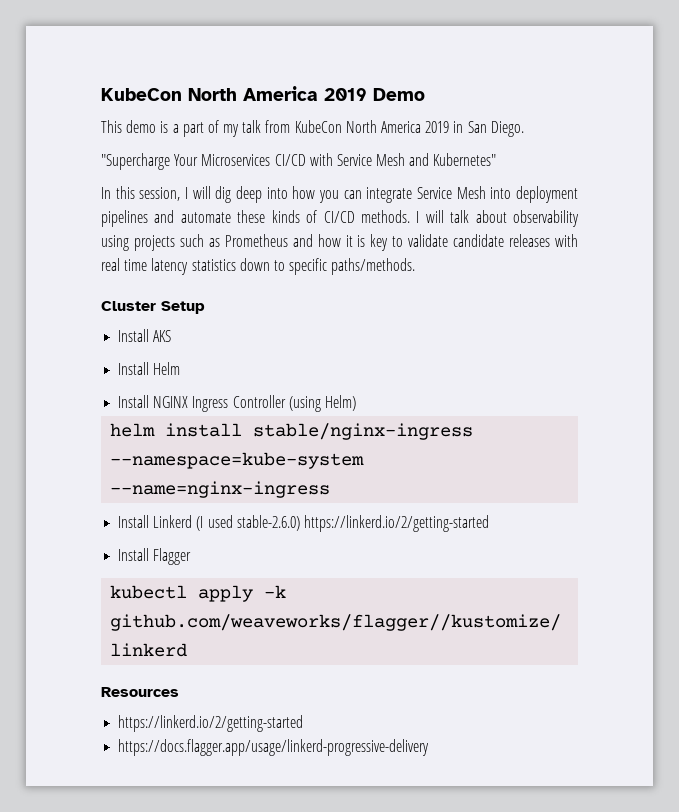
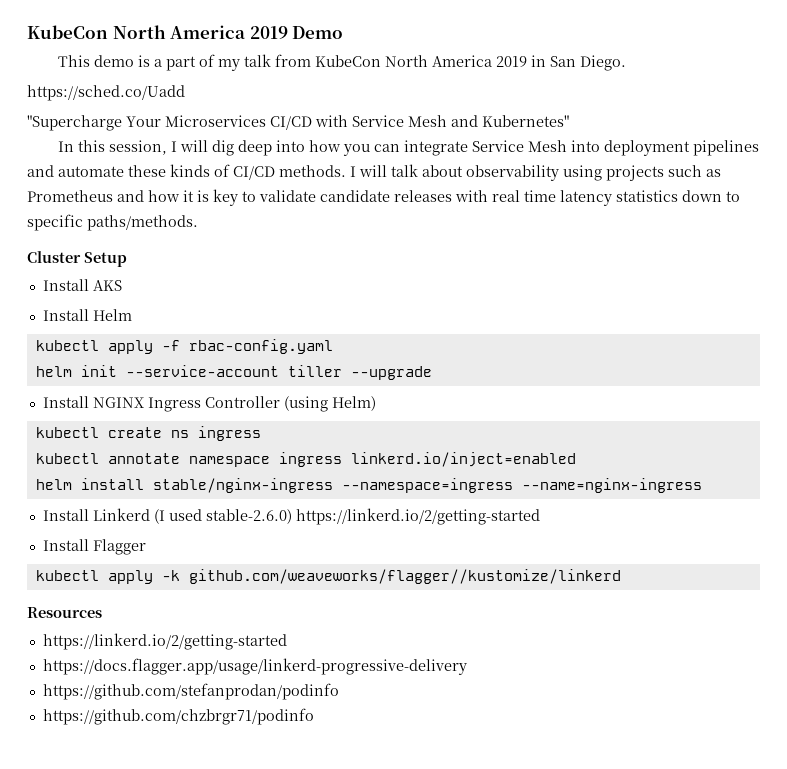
(524, 129) none -> [27,85,185,101] // https://sched.co/Uadd
(181, 368) none -> [35,339,333,354] [35,365,432,380] // kubectl apply -f rbac-config.yaml // helm init --service-account tiller --upgrade
(356, 403) none -> [35,426,261,441] [35,452,576,467] // kubectl create ns ingress // kubectl annotate namespace ingress linkerd.io/inject=enabled
[110,452,365,469] --namespace=kube-system -> [341,478,513,493] --namespace=ingress
(430, 747) none -> [42,683,339,700] [42,708,314,725] // https://github.com/stefanprodan/podinfo // https://github.com/chzbrgr71/podinfo

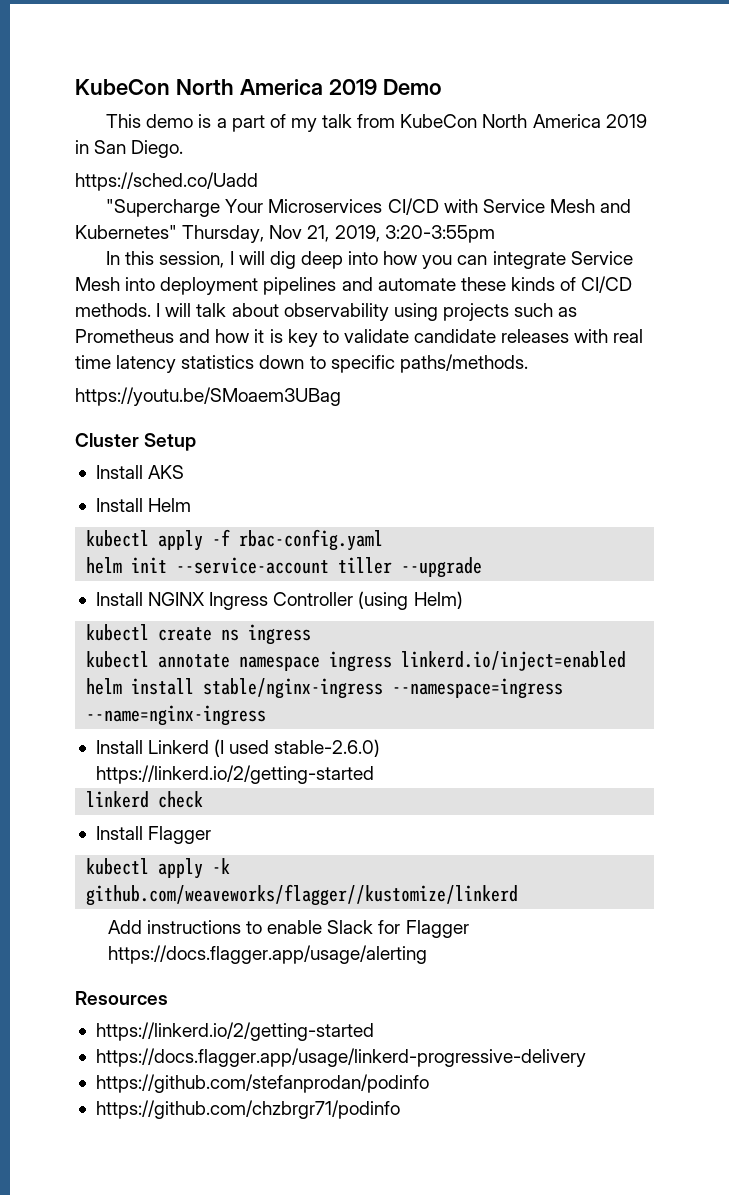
(569, 121) none -> [182,225,495,243] Thursday, Nov 21, 2019, 3:20-3:55pm
(198, 223) none -> [75,387,341,406] // https://youtu.be/SMoaem3UBag
(540, 516) none -> [86,791,204,808] // linkerd check
(621, 576) none -> [107,920,469,938] [107,945,427,964] // Add instructions to enable Slack for Flagger https://docs.flagger.app/usage/alerting

